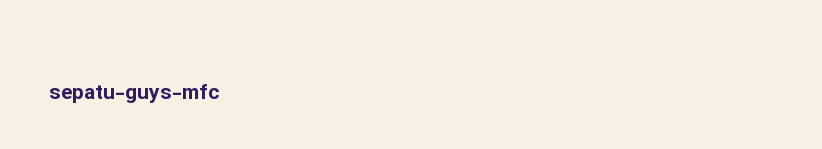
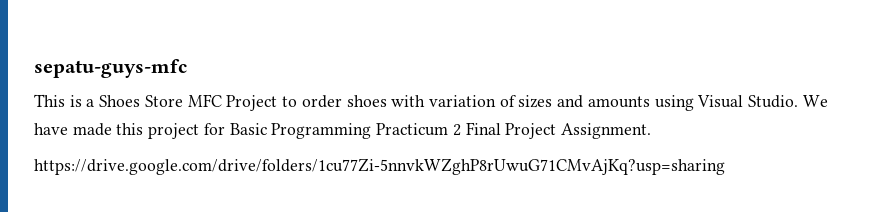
(220, 93) none -> [34,94,828,111] [34,122,651,139] [34,158,725,175] // This is a Shoes Store MFC Project to order shoes with variation of sizes and amounts using Visual Studio. We have made this project for Basic Programming Practicum 2 Final Project Assignment. // https://drive.google.com/drive/folders/1cu77Zi-5nnvkWZghP8rUwuG71CMvAjKq?usp=sharing

